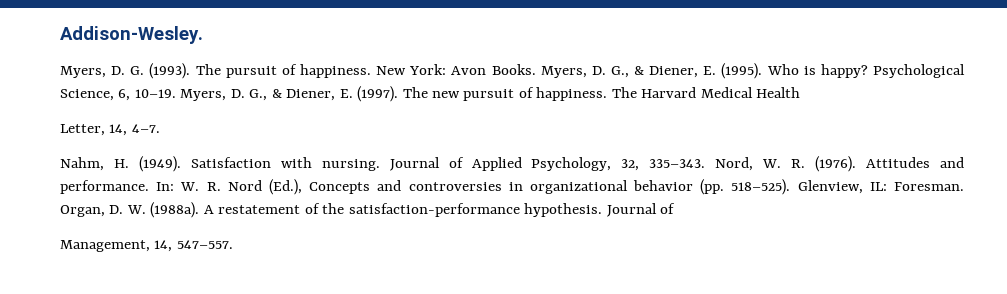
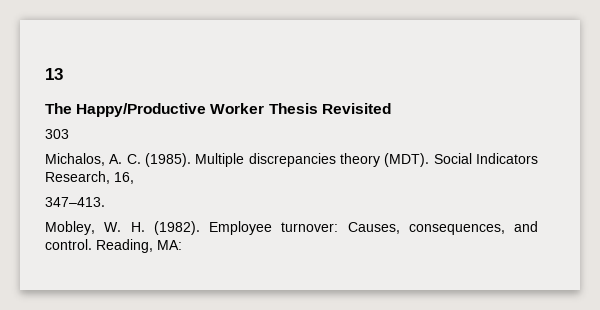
[60,26,203,44] [60,63,965,79] [60,86,801,102] [60,124,160,136] [60,156,965,172] [60,179,964,195] [60,202,676,218] [60,240,233,252] Addison-Wesley. // Myers, D. G. (1993). The pursuit of happiness. New York: Avon Books. Myers, D. G., & Diener, E. (1995). Who is happy? Psychological Science, 6, 10–19. Myers, D. G., & Diener, E. (1997). The new pursuit of happiness. The Harvard Medical Health // Letter, 14, 4–7. // Nahm, H. (1949). Satisfaction with nursing. Journal of Applied Psychology, 32, 335–343. Nord, W. R. (1976). Attitudes and performance. In: W. R. Nord (Ed.), Concepts and controversies in organizational behavior (pp. 518–525). Glenview, IL: Foresman. Organ, D. W. (1988a). A restatement of the satisfaction-performance hypothesis. Journal of // Management, 14, 547–557. -> [45,68,63,80] [45,103,391,117] [45,129,69,139] [45,153,538,167] [45,171,134,184] [45,197,105,207] [45,221,538,235] [45,239,182,253] 13 // The Happy/Productive Worker Thesis Revisited // 303 // Michalos, A. C. (1985). Multiple discrepancies theory (MDT). Social Indicators Research, 16, // 347–413. // Mobley, W. H. (1982). Employee turnover: Causes, consequences, and control. Reading, MA:

